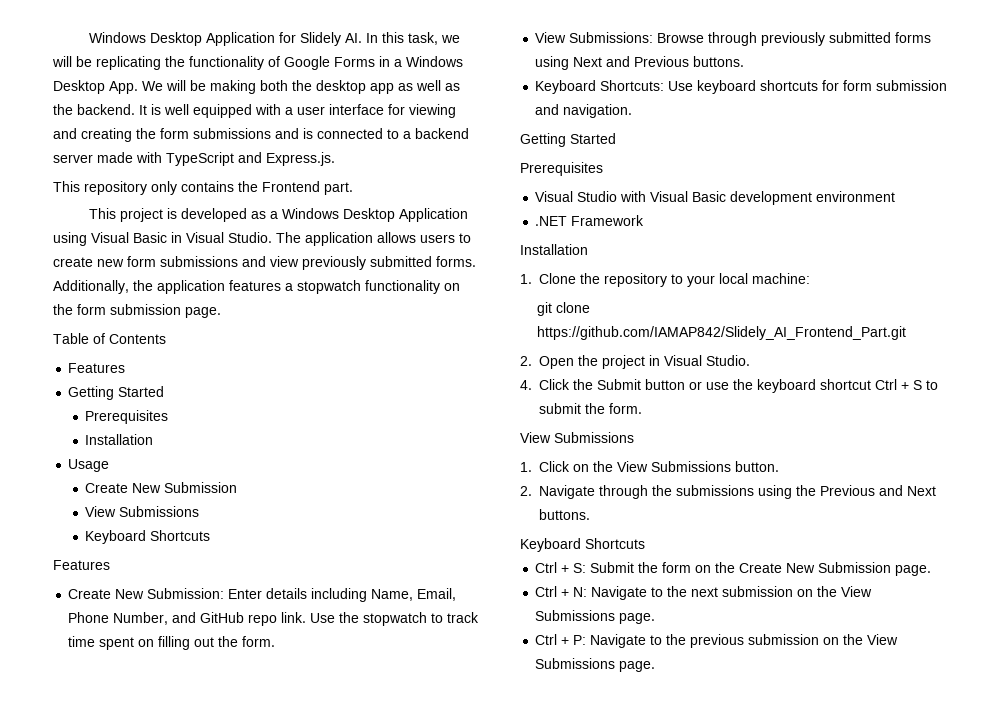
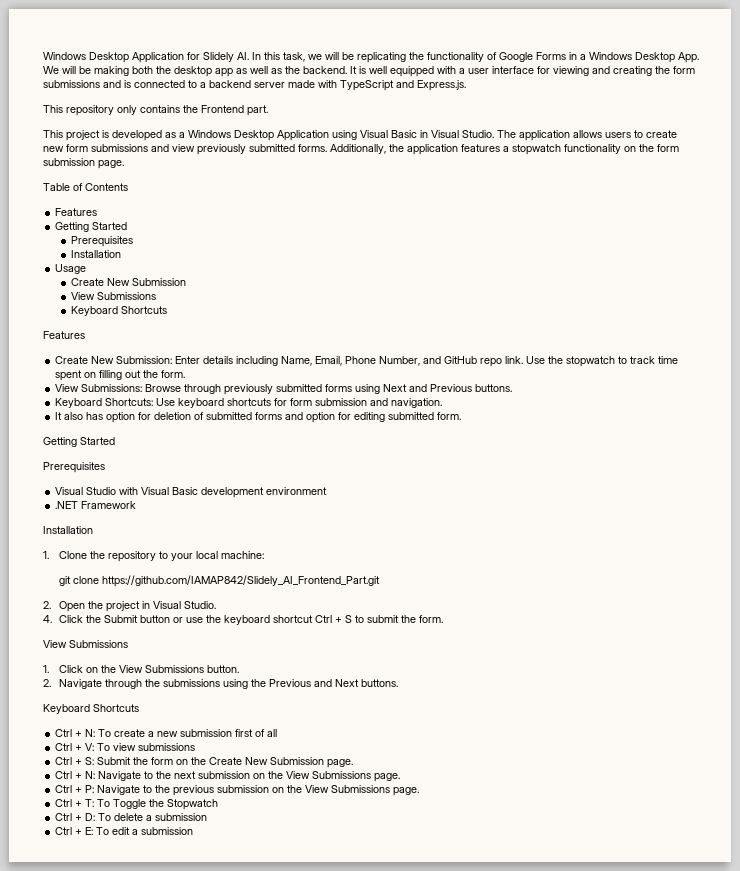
(633, 111) none -> [55,412,462,423] // It also has option for deletion of submitted forms and option for editing submitted form.
(645, 543) none -> [55,729,278,737] [55,743,196,751] // Ctrl + N: To create a new submission first of all // Ctrl + V: To view submissions
(656, 666) none -> [55,799,219,810] [55,813,208,821] [55,827,194,835] // Ctrl + T: To Toggle the Stopwatch // Ctrl + D: To delete a submission // Ctrl + E: To edit a submission

